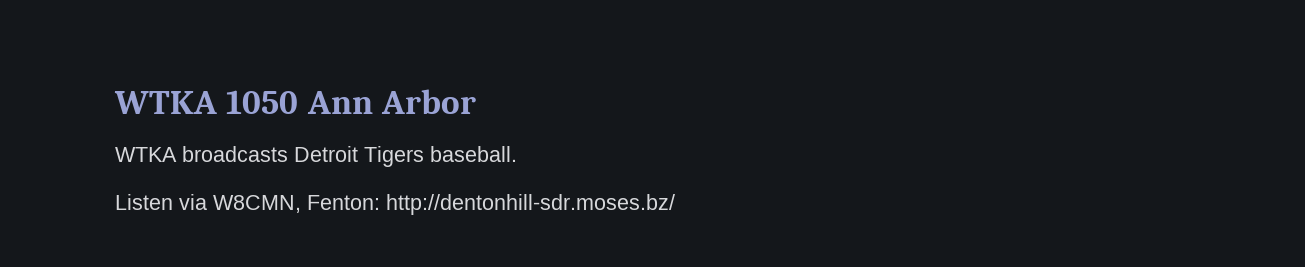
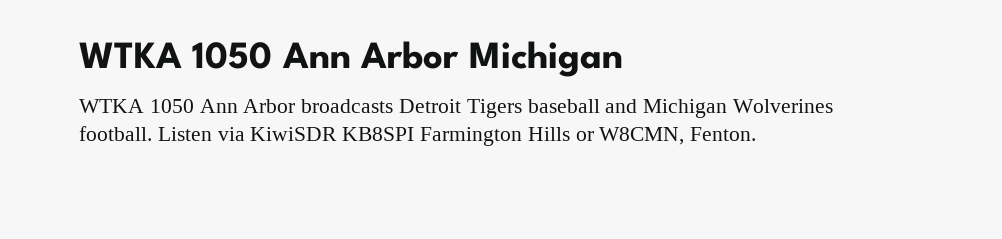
[114,89,476,114] [115,146,517,167] [115,194,675,215] WTKA 1050 Ann Arbor // WTKA broadcasts Detroit Tigers baseball. // Listen via W8CMN, Fenton: http://dentonhill-sdr.moses.bz/ -> [79,41,623,77] [79,99,834,118] [79,126,757,146] WTKA 1050 Ann Arbor Michigan // WTKA 1050 Ann Arbor broadcasts Detroit Tigers baseball and Michigan Wolverines football. Listen via KiwiSDR KB8SPI Farmington Hills or W8CMN, Fenton.

